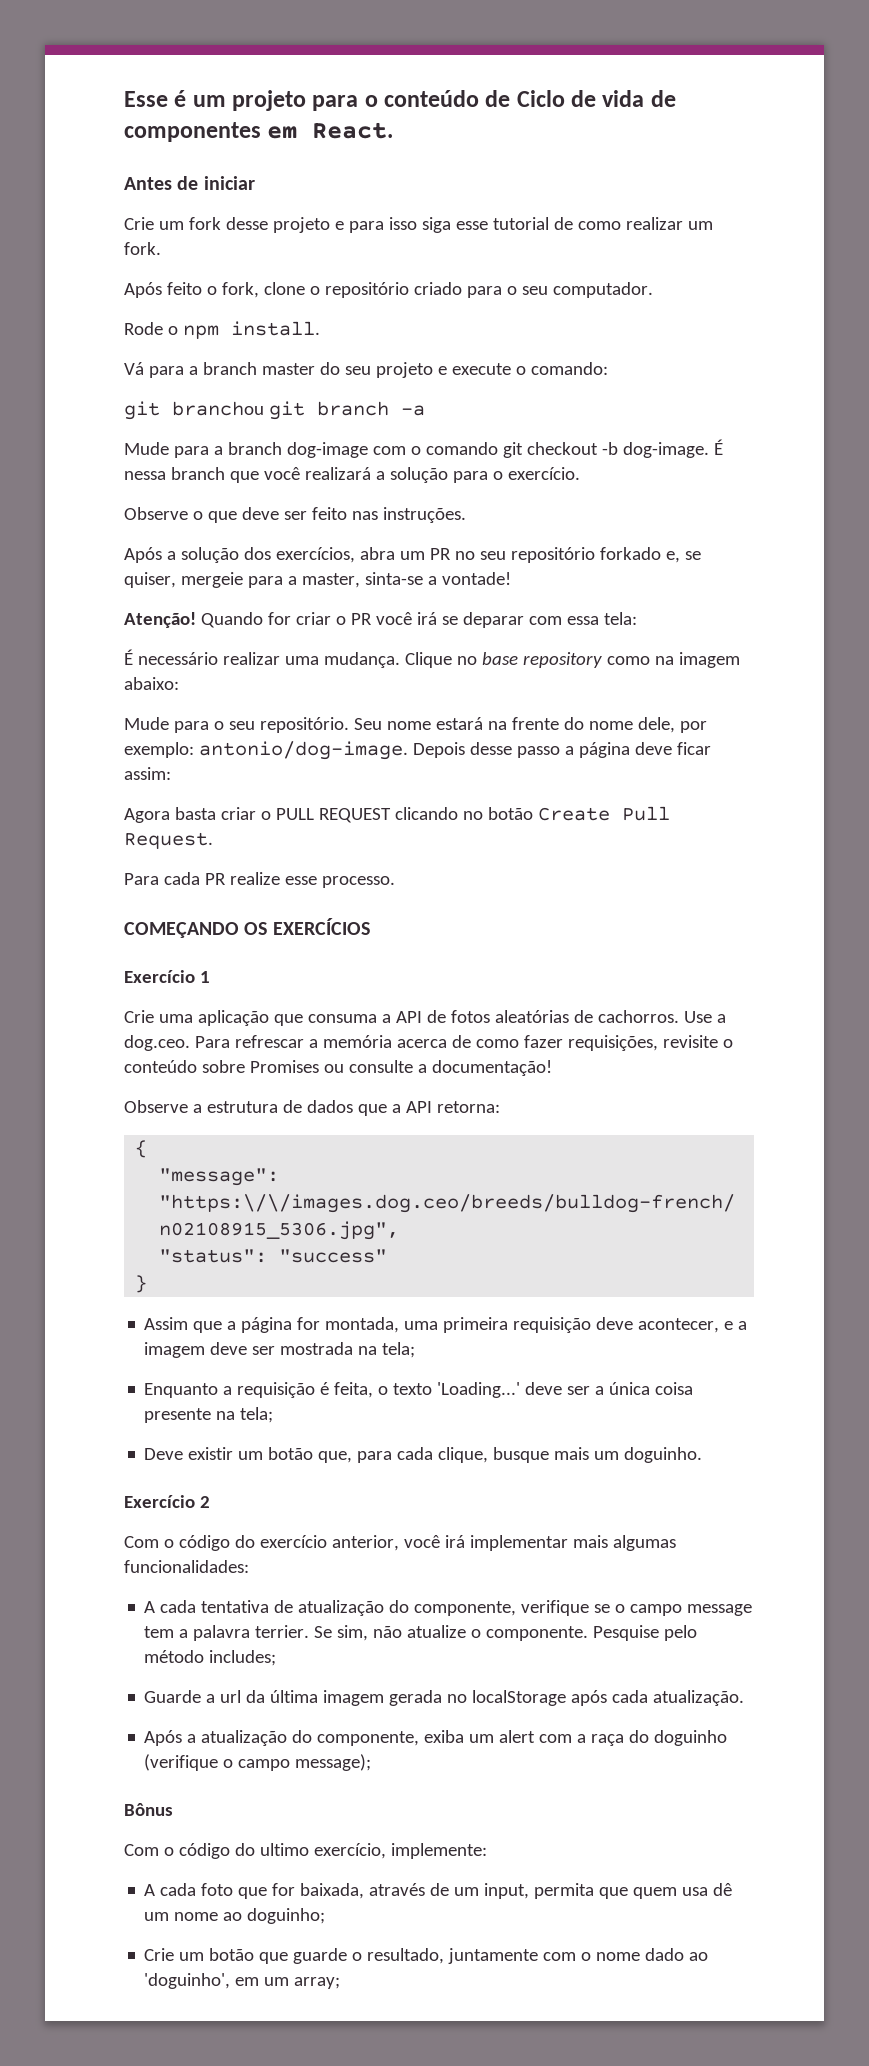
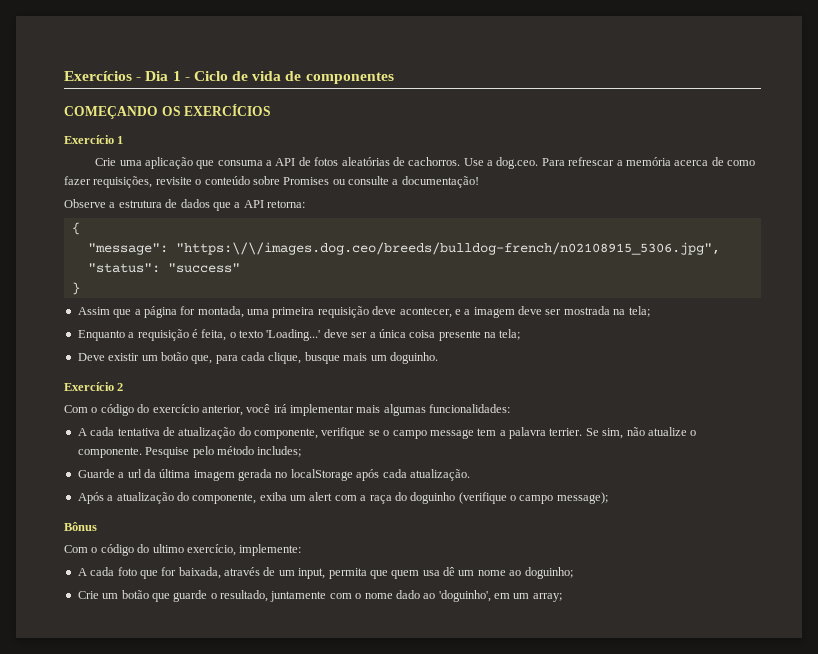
[124,90,511,111] Esse é um projeto para o conteúdo de -> [64,71,190,81] Exercícios - Dia 1 -
[267,122,394,139] [124,176,255,190] [124,217,713,233] [124,242,161,255] [124,282,653,298] [124,321,320,339] [124,362,608,378] [124,401,425,420] [124,439,723,458] [124,467,580,483] [124,507,466,523] [124,547,701,563] [124,572,511,588] [124,612,637,628] [124,649,740,668] [124,677,179,690] [124,717,707,733] [124,741,711,760] [124,767,171,780] [124,806,670,823] [124,832,213,849] [124,872,395,888] em React. // Antes de iniciar // Crie um fork desse projeto e para isso siga esse tutorial de como realizar um fork. // Após feito o fork, clone o repositório criado para o seu computador. // Rode o npm install. // Vá para a branch master do seu projeto e execute o comando: // git branchou git branch -a // Mude para a branch dog-image com o comando git checkout -b dog-image. É nessa branch que você realizará a solução para o exercício. // Observe o que deve ser feito nas instruções. // Após a solução dos exercícios, abra um PR no seu repositório forkado e, se quiser, mergeie para a master, sinta-se a vontade! // Atenção! Quando for criar o PR você irá se deparar com essa tela: // É necessário realizar uma mudança. Clique no base repository como na imagem abaixo: // Mude para o seu repositório. Seu nome estará na frente do nome dele, por exemplo: antonio/dog-image. Depois desse passo a página deve ficar assim: // Agora basta criar o PULL REQUEST clicando no botão Create Pull Request. // Para cada PR realize esse processo. -> (394, 78) none

